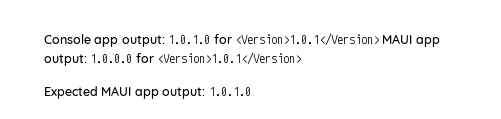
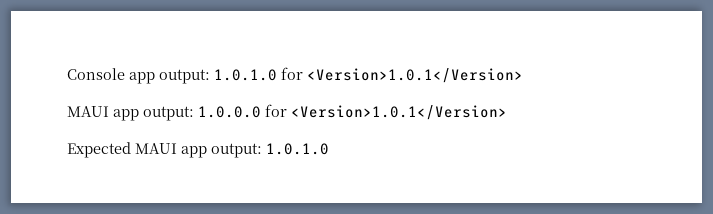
(379, 39) none -> (523, 75) //

